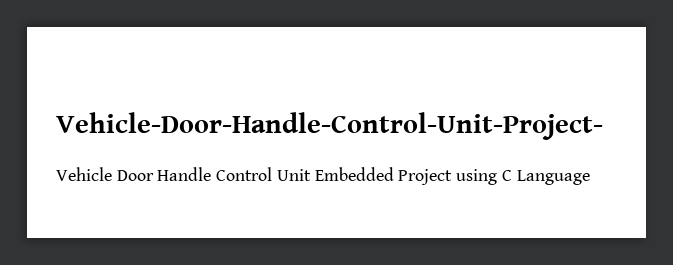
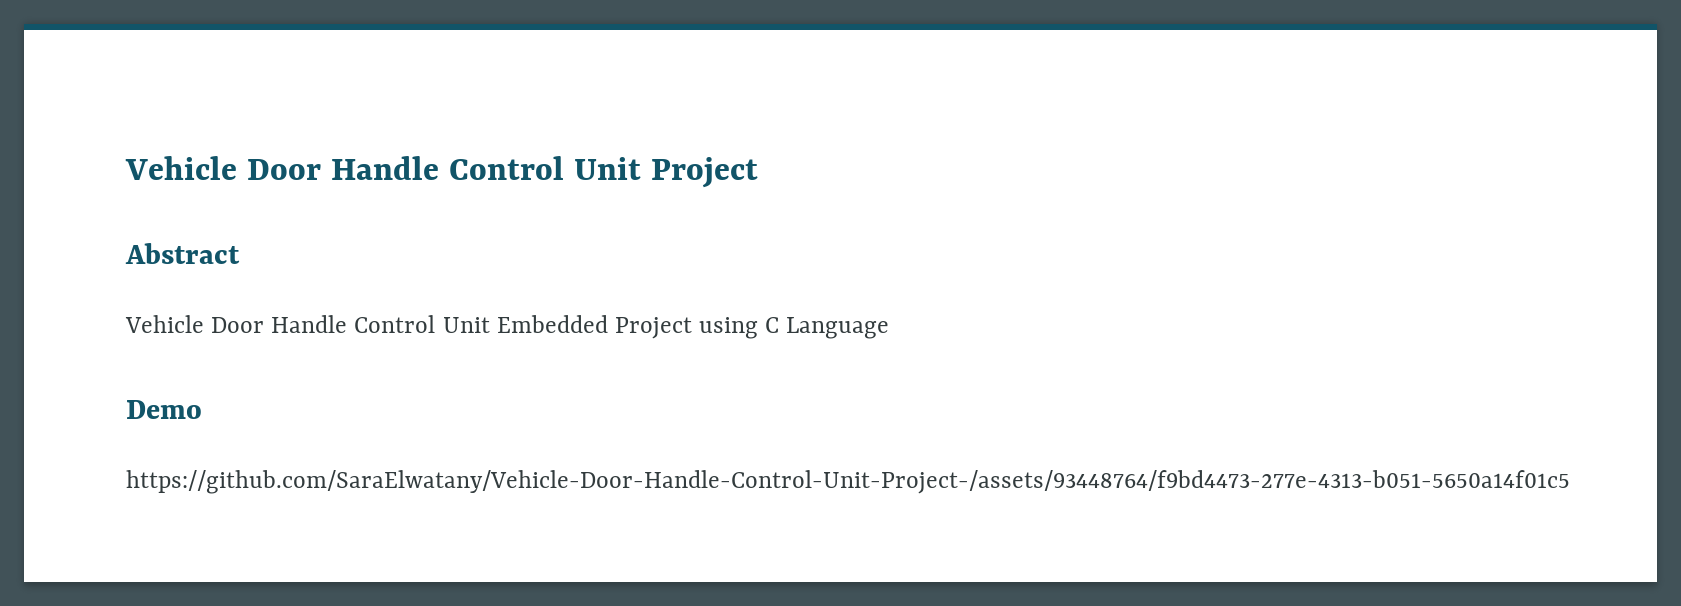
[56,112,603,140] Vehicle-Door-Handle-Control-Unit-Project- -> [125,156,758,188] [125,243,240,264] Vehicle Door Handle Control Unit Project // Abstract
(590, 177) none -> [126,400,202,419] [126,470,1570,494] // Demo // https://github.com/SaraElwatany/Vehicle-Door-Handle-Control-Unit-Project-/assets/93448764/f9bd4473-277e-4313-b051-5650a14f01c5

